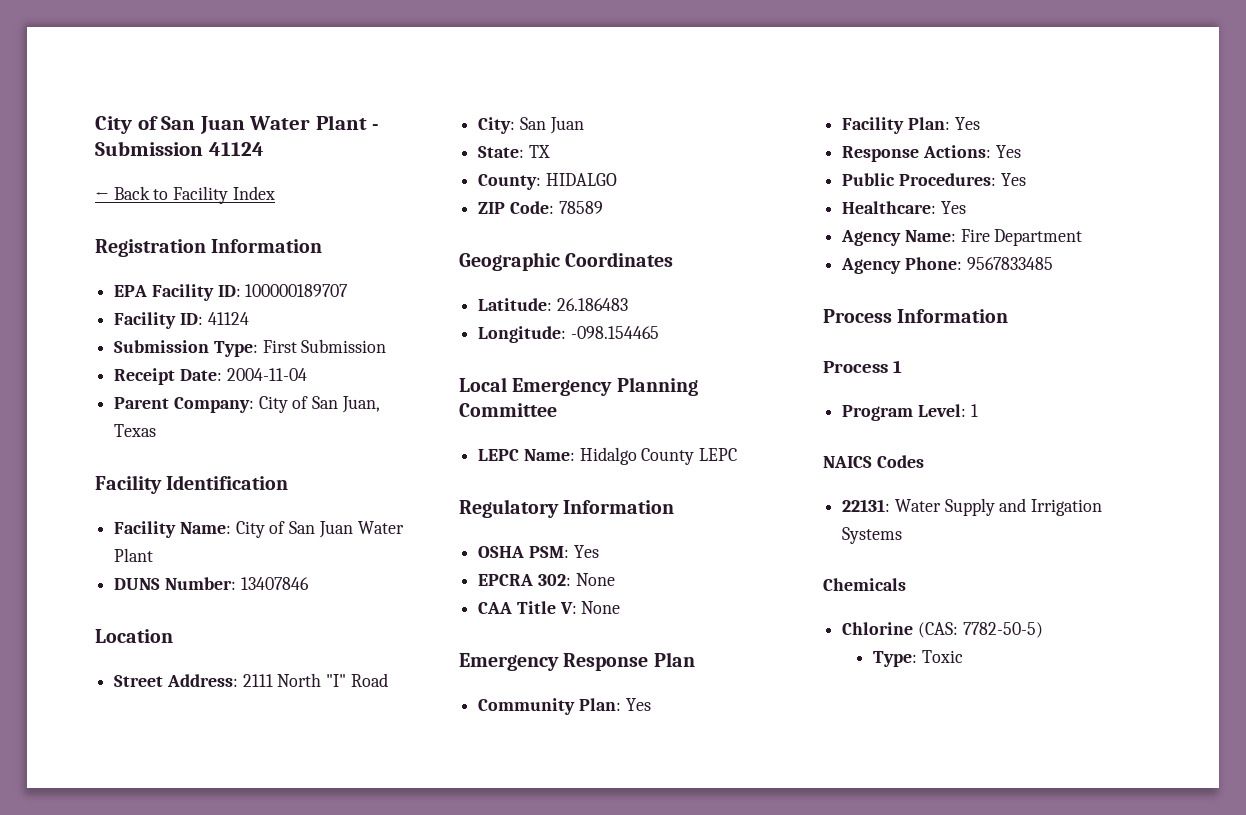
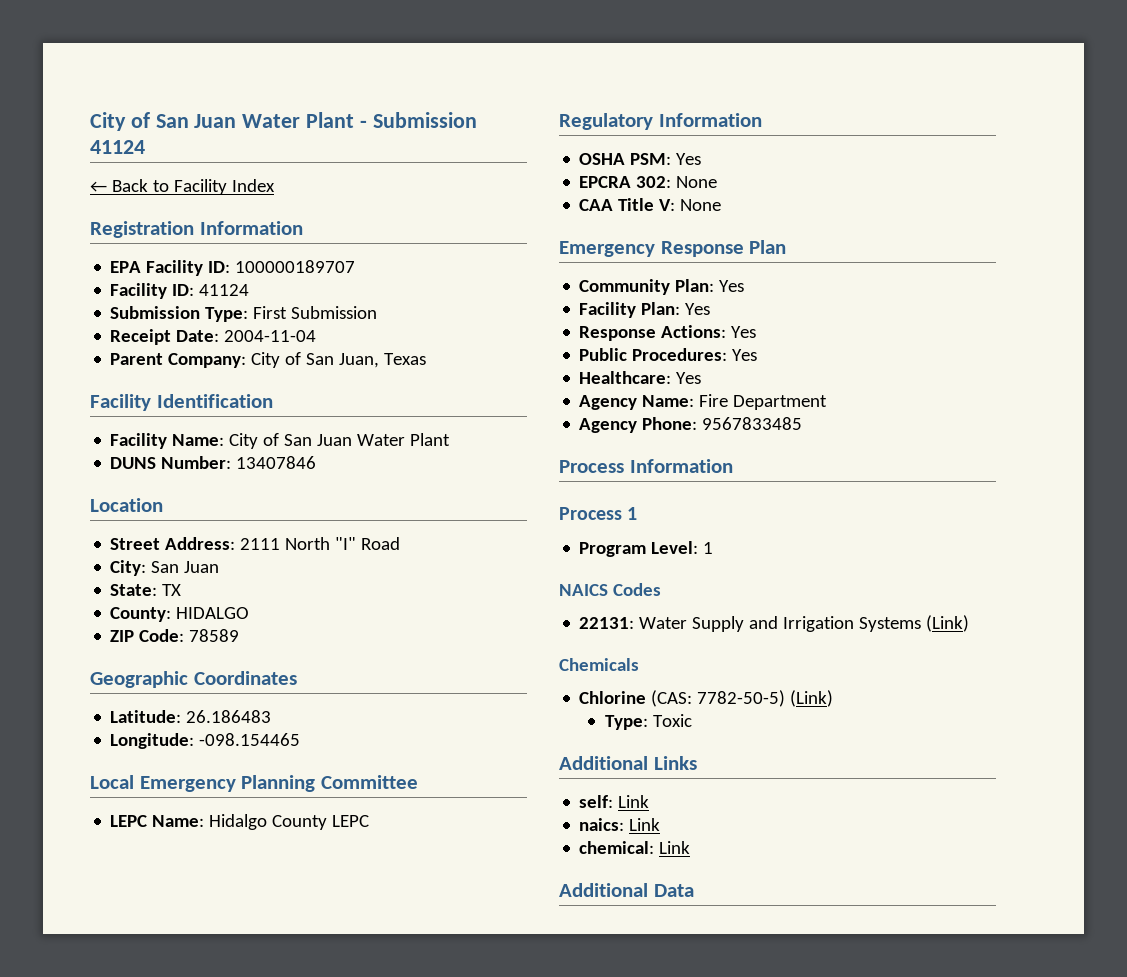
(903, 535) none -> [926,615,970,632] (Link)
(1043, 630) none -> [790,690,834,707] (Link)
(963, 656) none -> [559,756,697,770] [579,795,650,808] [579,818,661,831] [579,841,691,854] [559,883,694,897] // Additional Links // self: Link // naics: Link // chemical: Link // Additional Data

